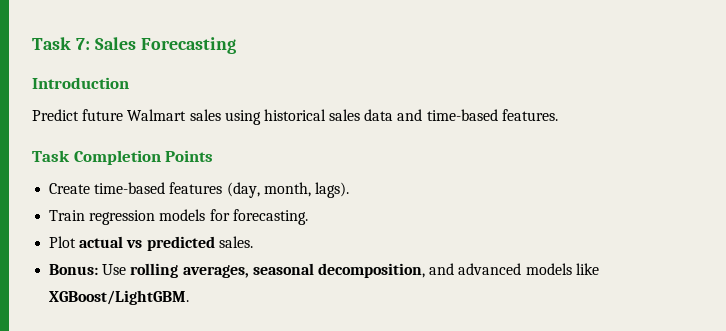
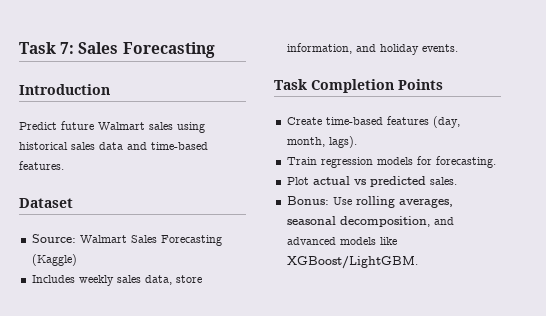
(558, 115) none -> [19,198,73,208] [31,234,222,246] [31,254,77,266] [31,275,202,286] [286,43,458,55] // Dataset // Source: Walmart Sales Forecasting (Kaggle) // Includes weekly sales data, store information, and holiday events.

